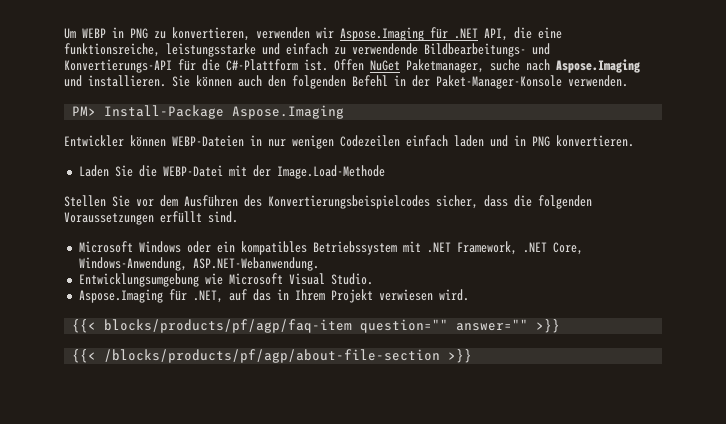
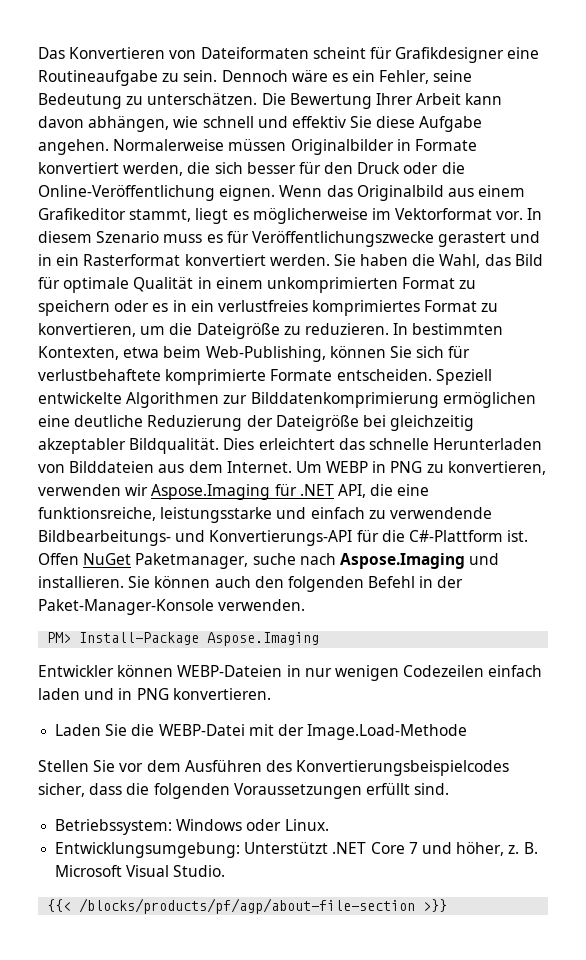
(64, 33) none -> [38,47,540,63] [38,70,473,86] [38,93,503,109] [38,116,483,132] [38,139,477,155] [38,162,465,176] [38,185,526,201] [38,208,543,224] [38,231,541,247] [38,254,543,268] [38,277,477,293] [38,300,499,316] [38,323,504,339] [38,346,471,362] [38,369,492,385] [38,392,536,408] [38,415,475,431] [38,438,543,454] [38,461,292,473] Das Konvertieren von Dateiformaten scheint für Grafikdesigner eine Routineaufgabe zu sein. Dennoch wäre es ein Fehler, seine Bedeutung zu unterschätzen. Die Bewertung Ihrer Arbeit kann davon abhängen, wie schnell und effektiv Sie diese Aufgabe angehen. Normalerweise müssen Originalbilder in Formate konvertiert werden, die sich besser für den Druck oder die Online-Veröffentlichung eignen. Wenn das Originalbild aus einem Grafikeditor stammt, liegt es möglicherweise im Vektorformat vor. In diesem Szenario muss es für Veröffentlichungszwecke gerastert und in ein Rasterformat konvertiert werden. Sie haben die Wahl, das Bild für optimale Qualität in einem unkomprimierten Format zu speichern oder es in ein verlustfreies komprimiertes Format zu konvertieren, um die Dateigröße zu reduzieren. In bestimmten Kontexten, etwa beim Web-Publishing, können Sie sich für verlustbehaftete komprimierte Formate entscheiden. Speziell entwickelte Algorithmen zur Bilddatenkomprimierung ermöglichen eine deutliche Reduzierung der Dateigröße bei gleichzeitig akzeptabler Bildqualität. Dies erleichtert das schnelle Herunterladen von Bilddateien aus dem Internet.
[78,241,133,253] Microsoft -> [55,819,173,835] Betriebssystem:
[216,241,583,255] [78,257,319,271] [78,273,373,287] [78,289,469,303] [72,319,561,333] ein kompatibles Betriebssystem mit .NET Framework, .NET Core, Windows-Anwendung, ASP.NET-Webanwendung. // Entwicklungsumgebung wie Microsoft Visual Studio. // Aspose.Imaging für .NET, auf das in Ihrem Projekt verwiesen wird. // {{< blocks/products/pf/agp/faq-item question="" answer="" >}} -> [284,819,329,831] [55,842,538,858] [55,865,226,877] Linux. // Entwicklungsumgebung: Unterstützt .NET Core 7 und höher, z. B. Microsoft Visual Studio.

